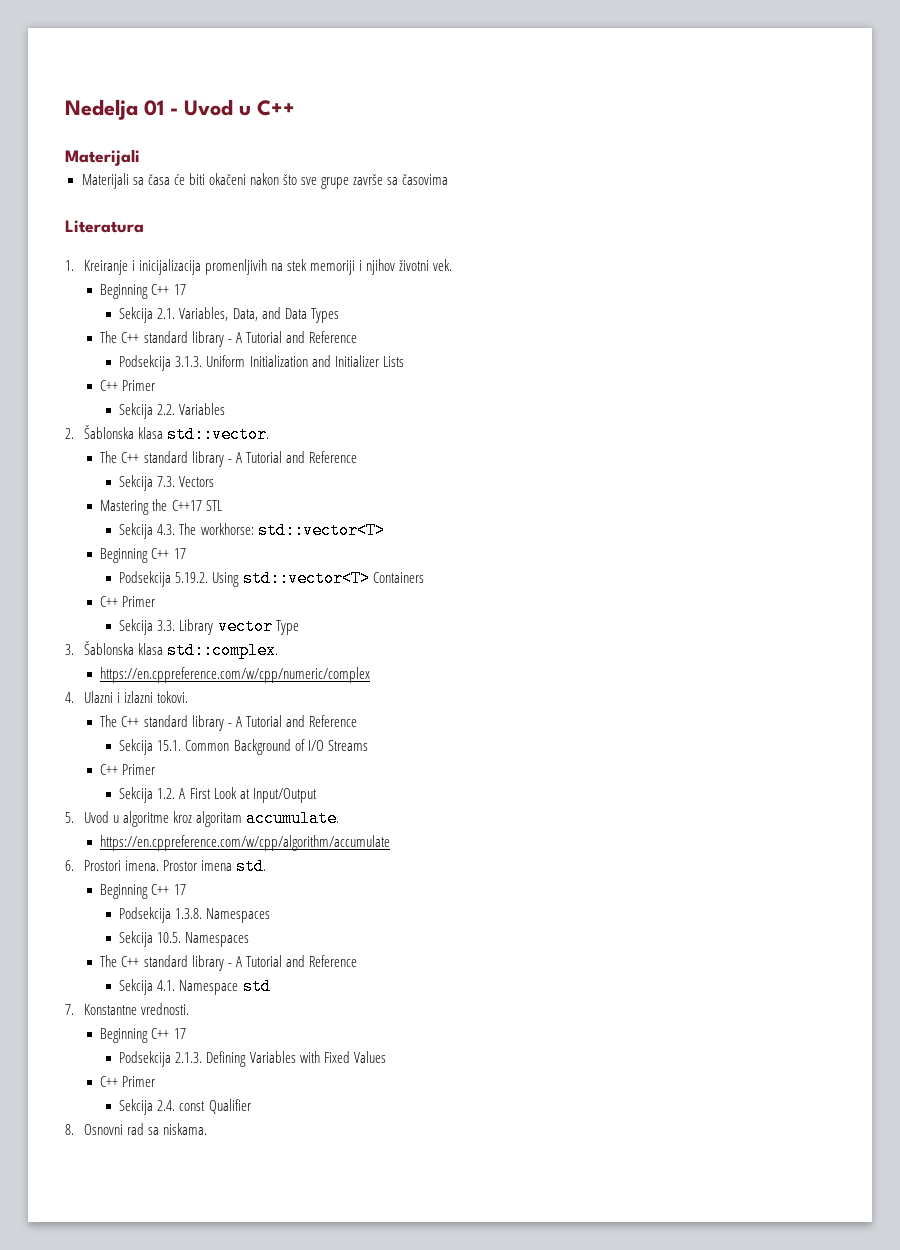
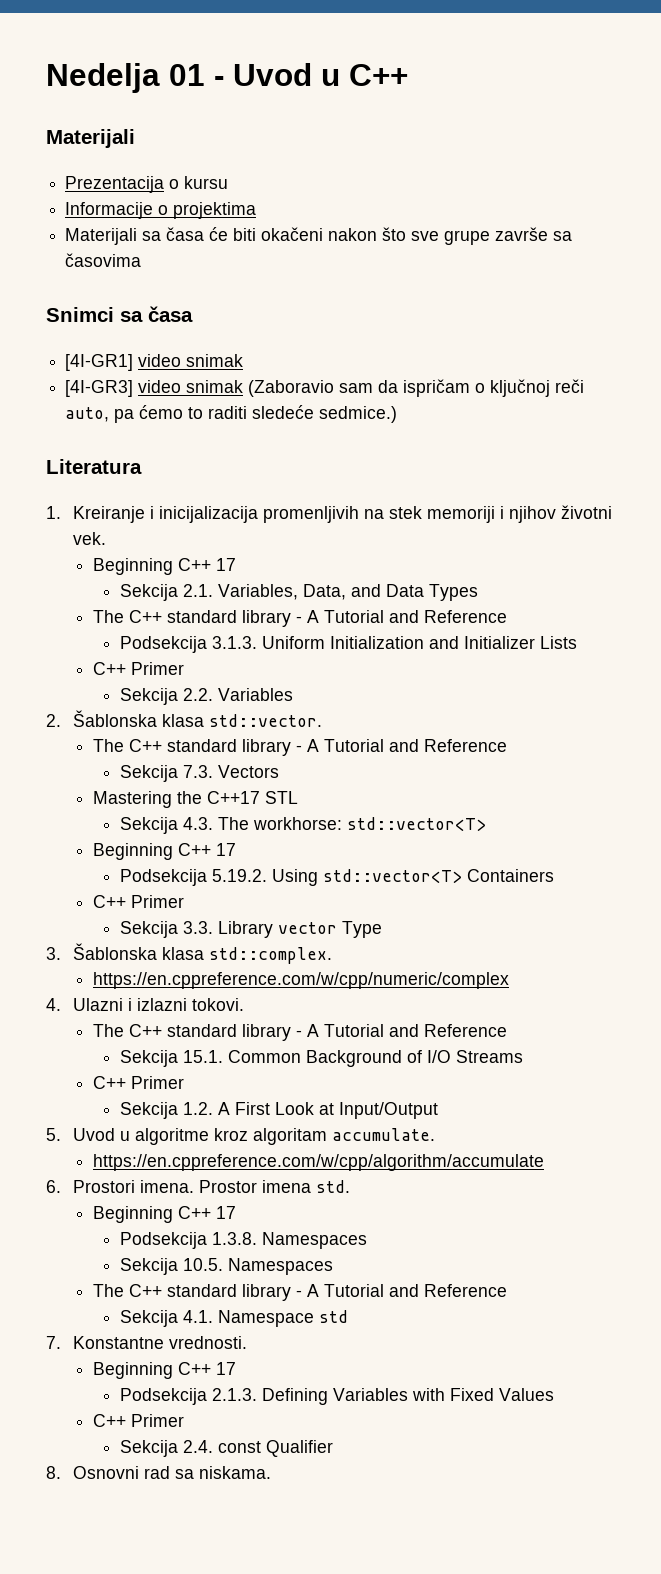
(140, 157) none -> [65,176,229,193] [65,202,257,219] // Prezentacija o kursu // Informacije o projektima
(449, 179) none -> [46,306,193,322] [65,354,244,371] [65,379,585,397] [65,405,398,423] // Snimci sa časa // [4I-GR1] video snimak // [4I-GR3] video snimak (Zaboravio sam da ispričam o ključnoj reči auto, pa ćemo to raditi sledeće sedmice.)

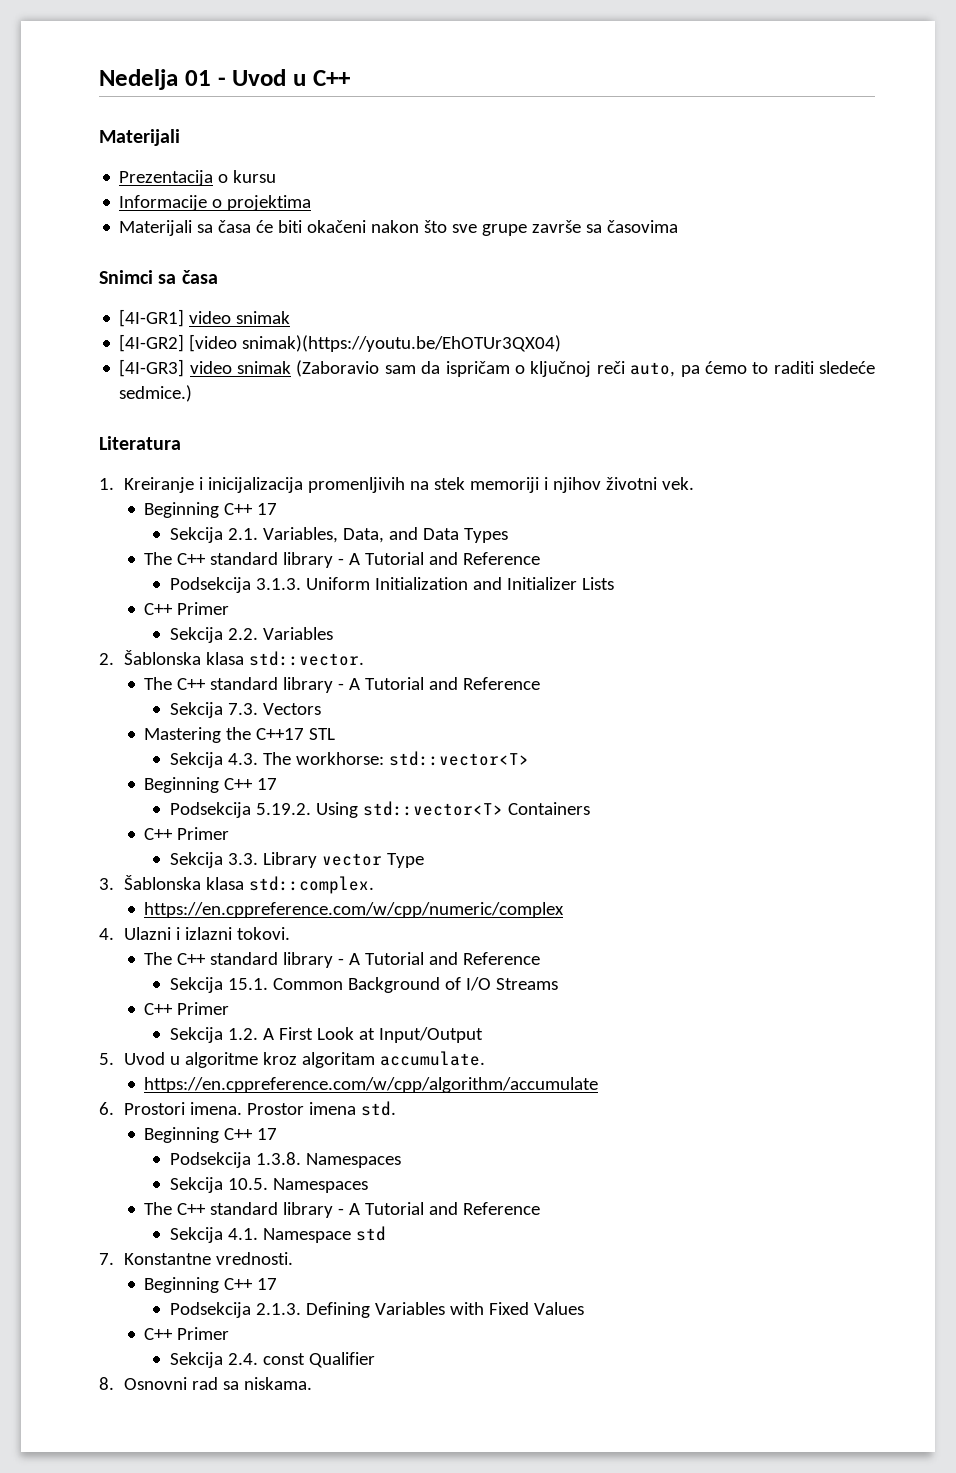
(244, 360) none -> [119,334,562,352] // [4I-GR2] [video snimak)(https://youtu.be/EhOTUr3QX04)

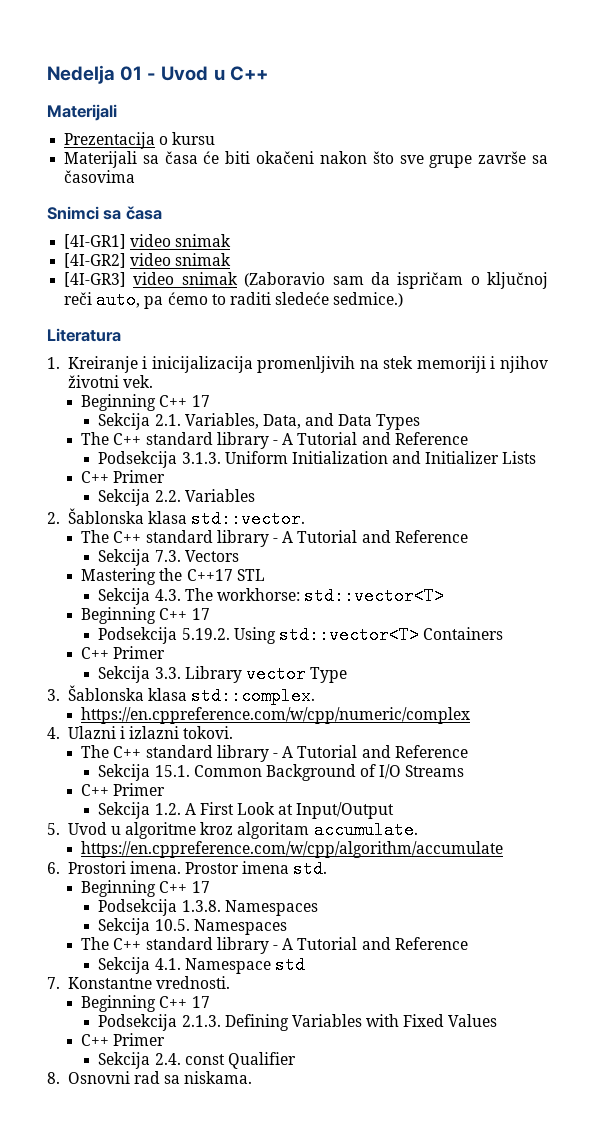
[119,195,312,211] // Informacije o projektima -> (216, 138) none
[189,334,562,352] [video snimak)(https://youtu.be/EhOTUr3QX04) -> [130,253,232,266] video snimak

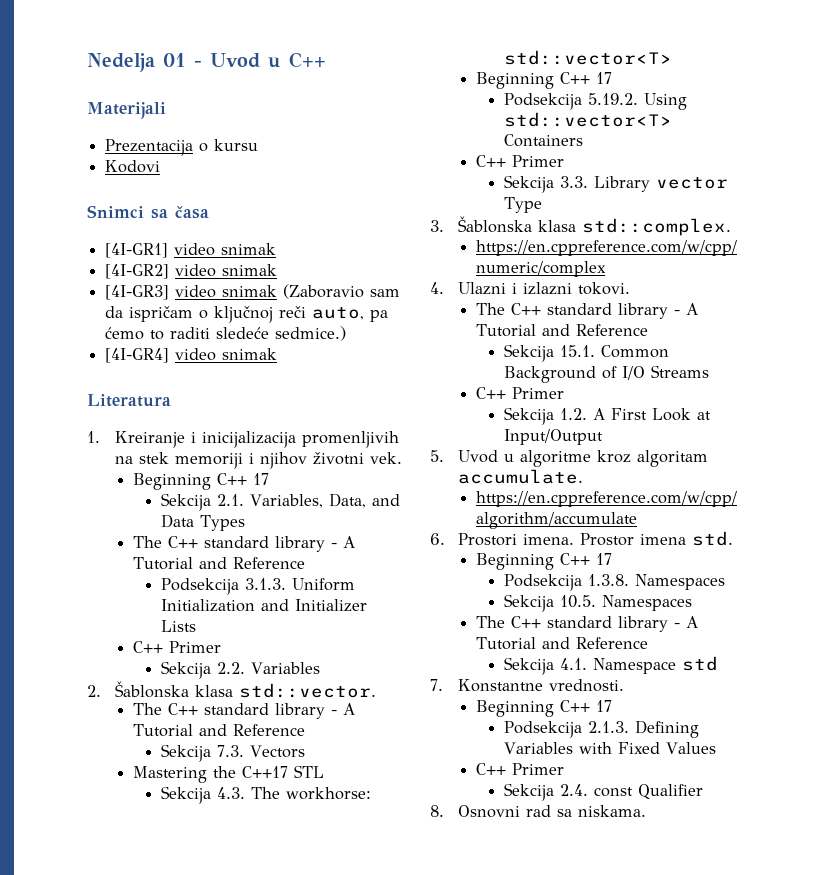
[64,151,548,168] [64,170,136,183] Materijali sa časa će biti okačeni nakon što sve grupe završe sa časovima -> [105,160,161,173] Kodovi
(404, 299) none -> [105,348,278,363] // [4I-GR4] video snimak

